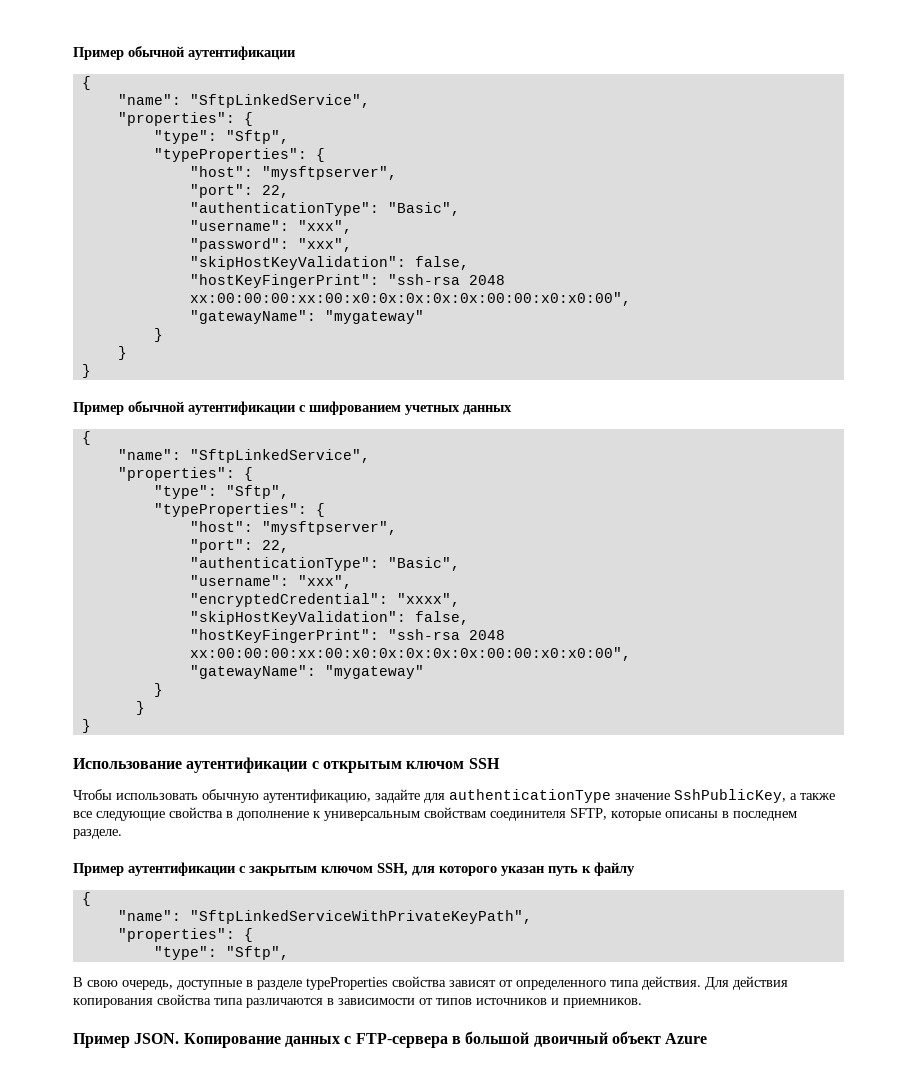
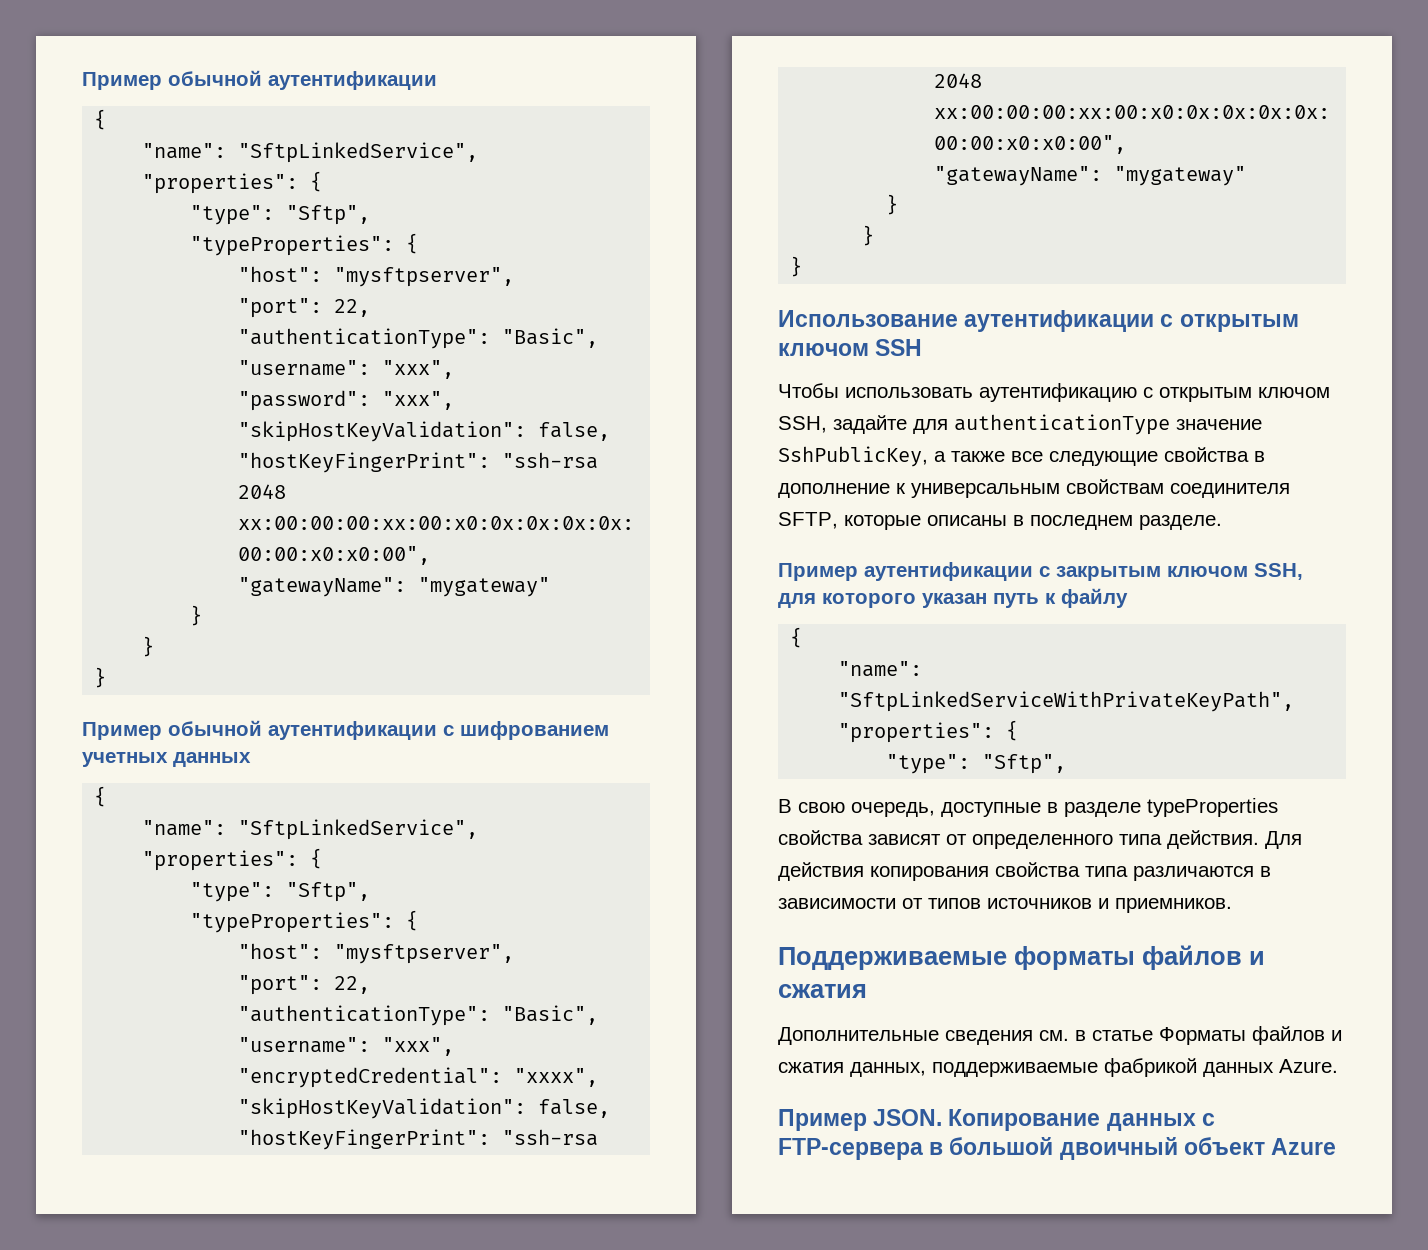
[202,789,371,803] обычную аутентификацию, -> [979,383,1330,402] [778,416,827,433] аутентификацию с открытым ключом SSH,
(642, 1003) none -> [778,945,1265,970] [778,984,867,998] [778,1026,1342,1045] [778,1058,1338,1077] // Поддерживаемые форматы файлов и сжатия // Дополнительные сведения см. в статье Форматы файлов и сжатия данных, поддерживаемые фабрикой данных Azure.

